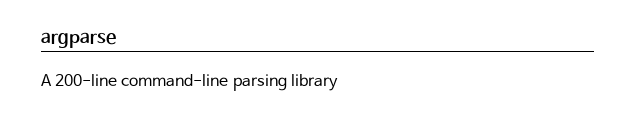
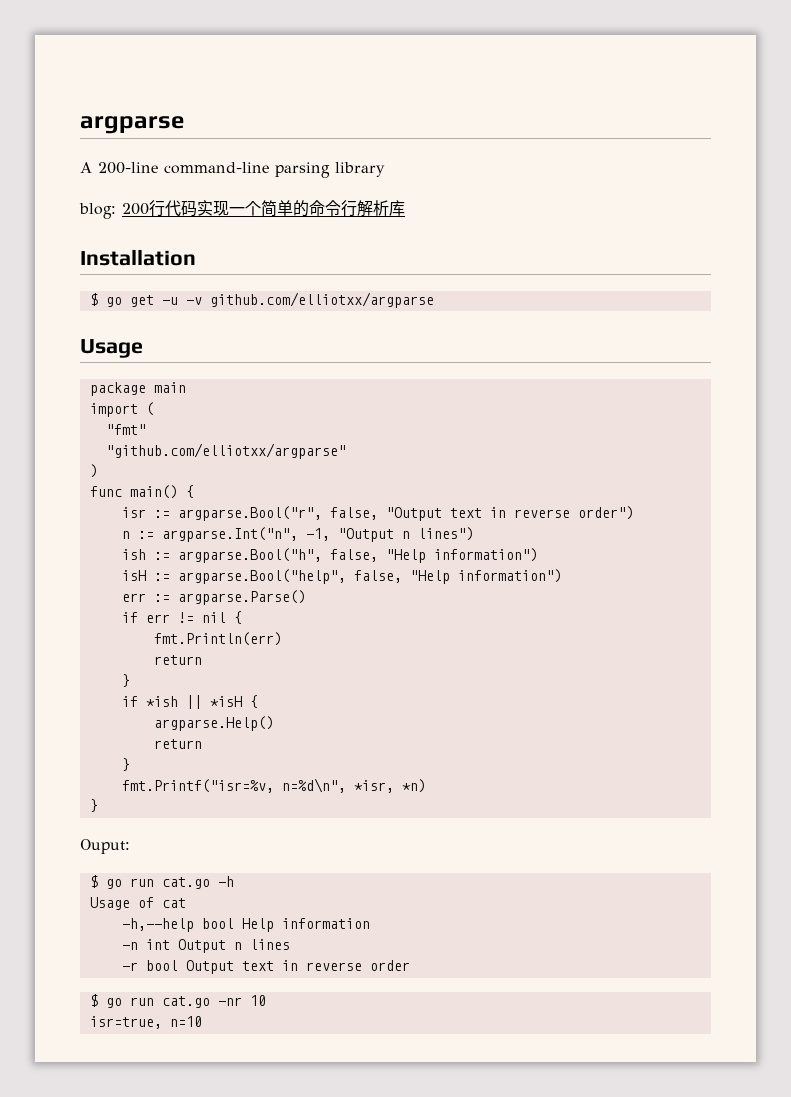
(338, 82) none -> [79,200,405,219] [80,249,196,266] [89,292,434,308] [80,339,143,358] [89,382,186,396] [89,402,154,417] [105,424,146,435] [105,443,346,459] [89,464,98,478] [89,485,194,499] [121,506,634,521] [121,527,474,542] [121,548,538,563] [121,569,562,584] [121,590,306,605] [121,611,242,624] [153,632,282,646] [153,655,202,665] [121,674,130,687] [121,695,258,709] [153,716,274,731] [153,739,202,749] [121,758,130,771] [121,778,426,793] [89,799,98,812] [80,839,130,854] [89,875,234,889] [89,897,186,910] [121,918,370,932] [121,939,290,953] [121,960,410,974] [89,994,266,1008] [89,1016,202,1029] // blog: 200行代码实现一个简单的命令行解析库 // Installation // $ go get -u -v github.com/elliotxx/argparse // Usage // package main // import ( // "fmt" // "github.com/elliotxx/argparse" // ) // func main() { // isr := argparse.Bool("r", false, "Output text in reverse order") // n := argparse.Int("n", -1, "Output n lines") // ish := argparse.Bool("h", false, "Help information") // isH := argparse.Bool("help", false, "Help information") // err := argparse.Parse() // if err != nil { // fmt.Println(err) // return // } // if *ish || *isH { // argparse.Help() // return // } // fmt.Printf("isr=%v, n=%d\n", *isr, *n) // } // Ouput: // $ go run cat.go -h // Usage of cat // -h,--help bool Help information // -n int Output n lines // -r bool Output text in reverse order // $ go run cat.go -nr 10 // isr=true, n=10

